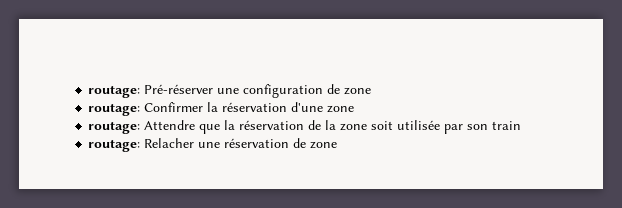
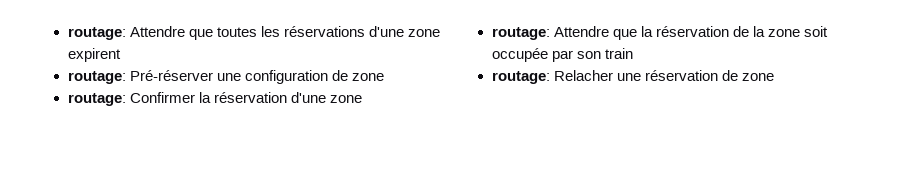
[88,85,141,98] routage: -> [67,26,440,40] [67,48,121,62] [67,71,126,84] routage: Attendre que toutes les réservations d'une zone expirent // routage:
[397,120,441,130] utilisée -> [491,48,548,62] occupée

